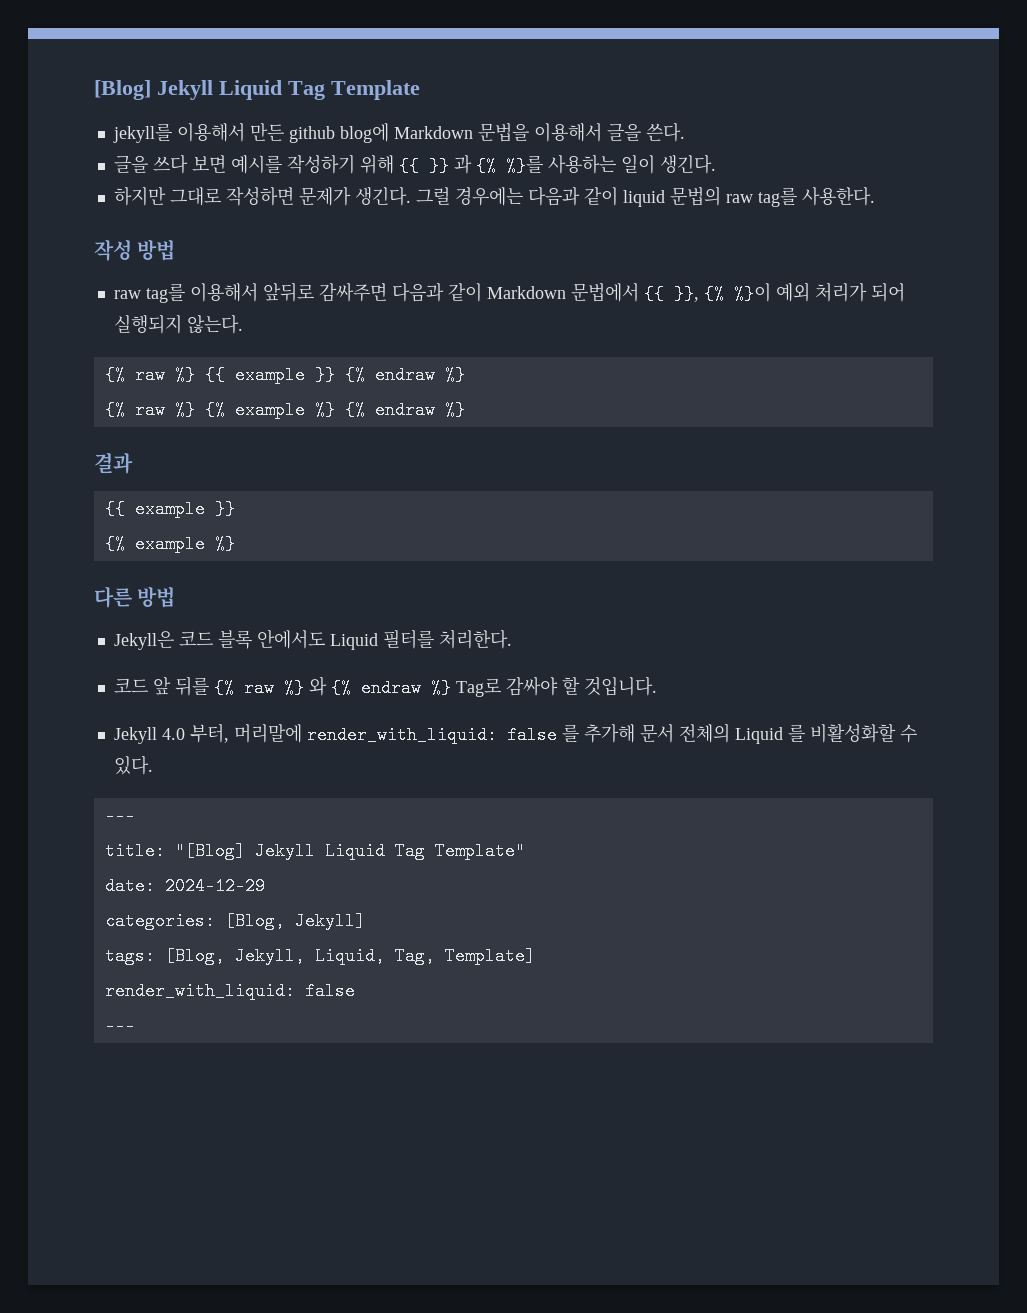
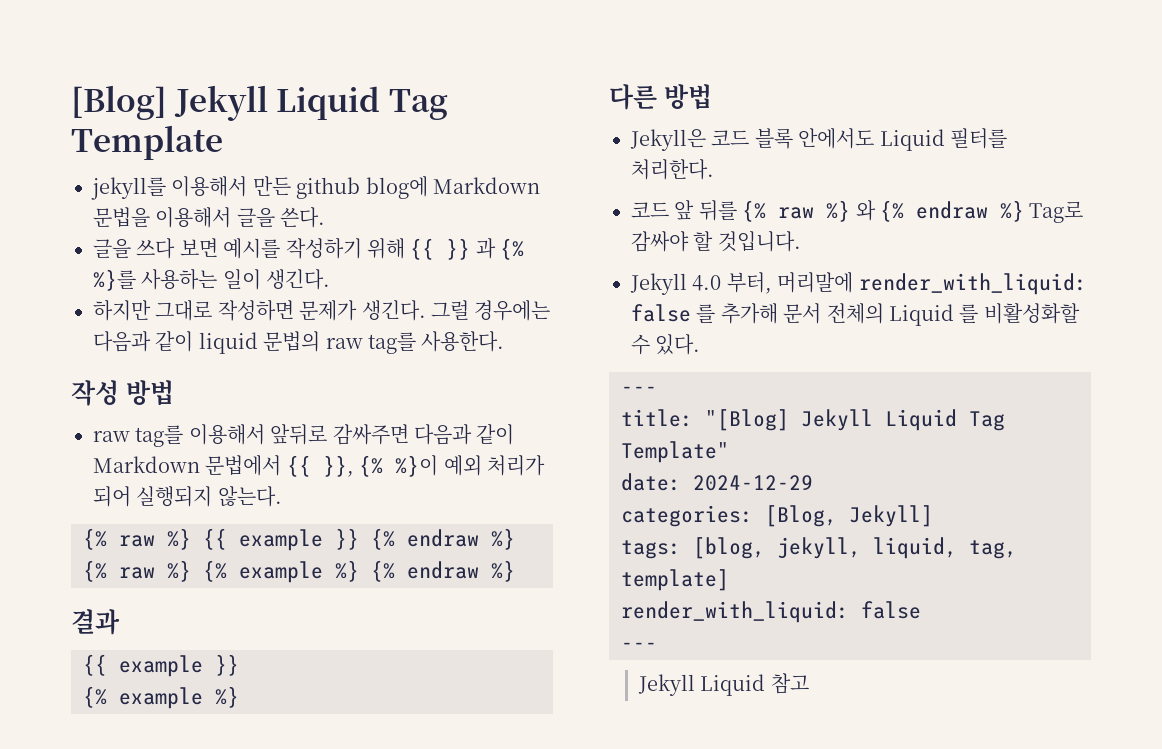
[164,947,535,965] [Blog, Jekyll, Liquid, Tag, Template] -> [693,537,1017,559] [621,569,729,591] [blog, jekyll, liquid, tag, template]
(135, 1026) none -> [637,673,809,696] // Jekyll Liquid 참고

